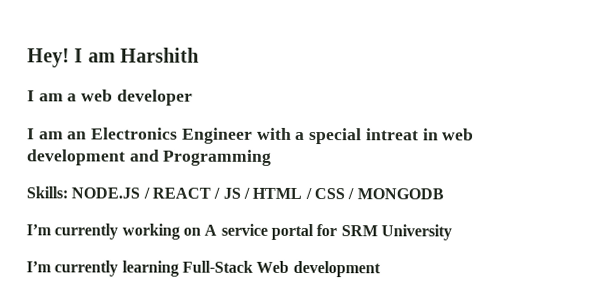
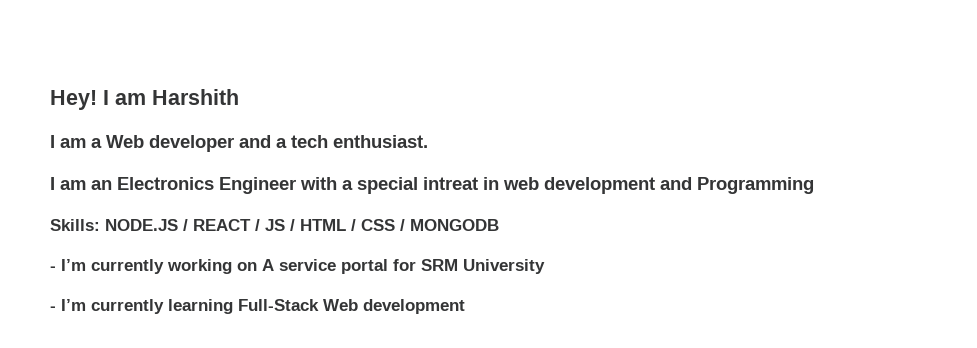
[81,89,114,102] web -> [106,135,144,148] Web
(193, 97) none -> [239,135,428,148] and a tech enthusiast.
(444, 194) none -> [50,266,56,271] -
(452, 232) none -> [50,306,56,311] -

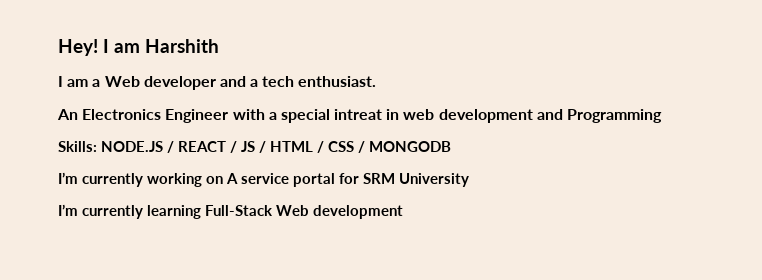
[50,177,112,190] I am an -> [57,109,78,120] An
[50,266,56,271] - -> (451, 146) none
[50,306,56,311] - -> (469, 180) none

